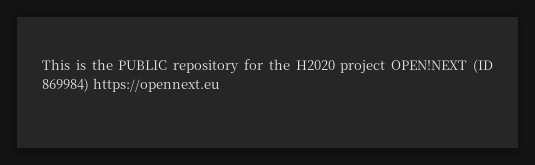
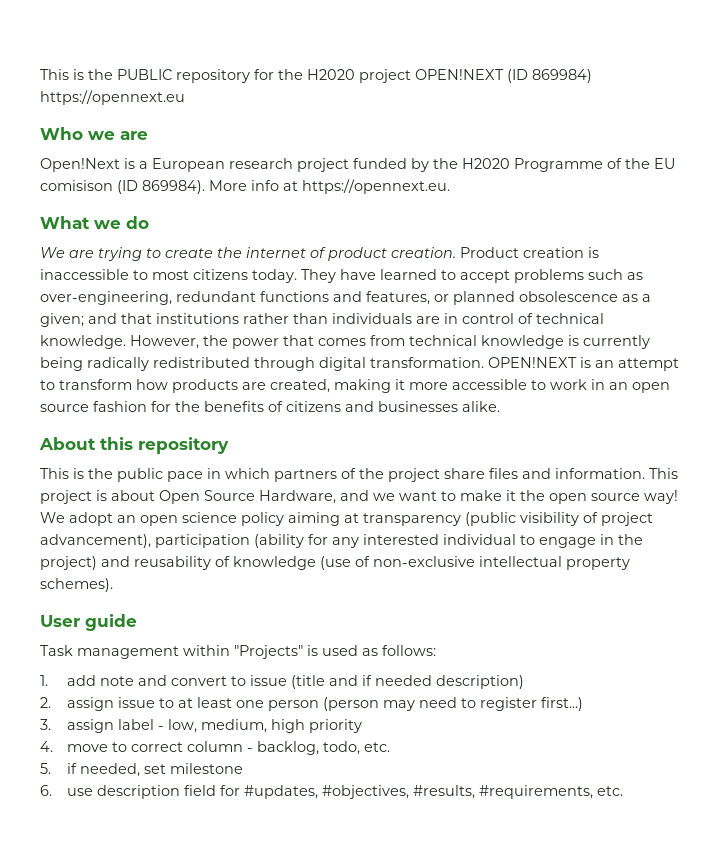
(219, 85) none -> [40,127,148,140] [40,158,675,172] [40,179,450,194] [40,216,149,229] [40,247,599,261] [40,269,643,283] [40,291,651,305] [40,313,604,327] [40,335,650,349] [40,357,679,371] [40,379,670,393] [40,401,500,412] [39,437,229,454] [40,468,678,482] [40,490,678,504] [40,512,653,526] [40,534,643,548] [40,556,630,570] [40,578,113,592] [40,614,137,631] [40,645,436,659] [40,675,525,689] [40,697,584,711] [40,719,363,733] [40,741,391,755] [40,763,244,777] [40,785,624,799] // Who we are // Open!Next is a European research project funded by the H2020 Programme of the EU comisison (ID 869984). More info at https://opennext.eu. // What we do // We are trying to create the internet of product creation. Product creation is inaccessible to most citizens today. They have learned to accept problems such as over-engineering, redundant functions and features, or planned obsolescence as a given; and that institutions rather than individuals are in control of technical knowledge. However, the power that comes from technical knowledge is currently being radically redistributed through digital transformation. OPEN!NEXT is an attempt to transform how products are created, making it more accessible to work in an open source fashion for the benefits of citizens and businesses alike. // About this repository // This is the public pace in which partners of the project share files and information. This project is about Open Source Hardware, and we want to make it the open source way! We adopt an open science policy aiming at transparency (public visibility of project advancement), participation (ability for any interested individual to engage in the project) and reusability of knowledge (use of non-exclusive intellectual property schemes). // User guide // Task management within "Projects" is used as follows: // 1. add note and convert to issue (title and if needed description) // 2. assign issue to at least one person (person may need to register first...) // 3. assign label - low, medium, high priority // 4. move to correct column - backlog, todo, etc. // 5. if needed, set milestone // 6. use description field for #updates, #objectives, #results, #requirements, etc.

